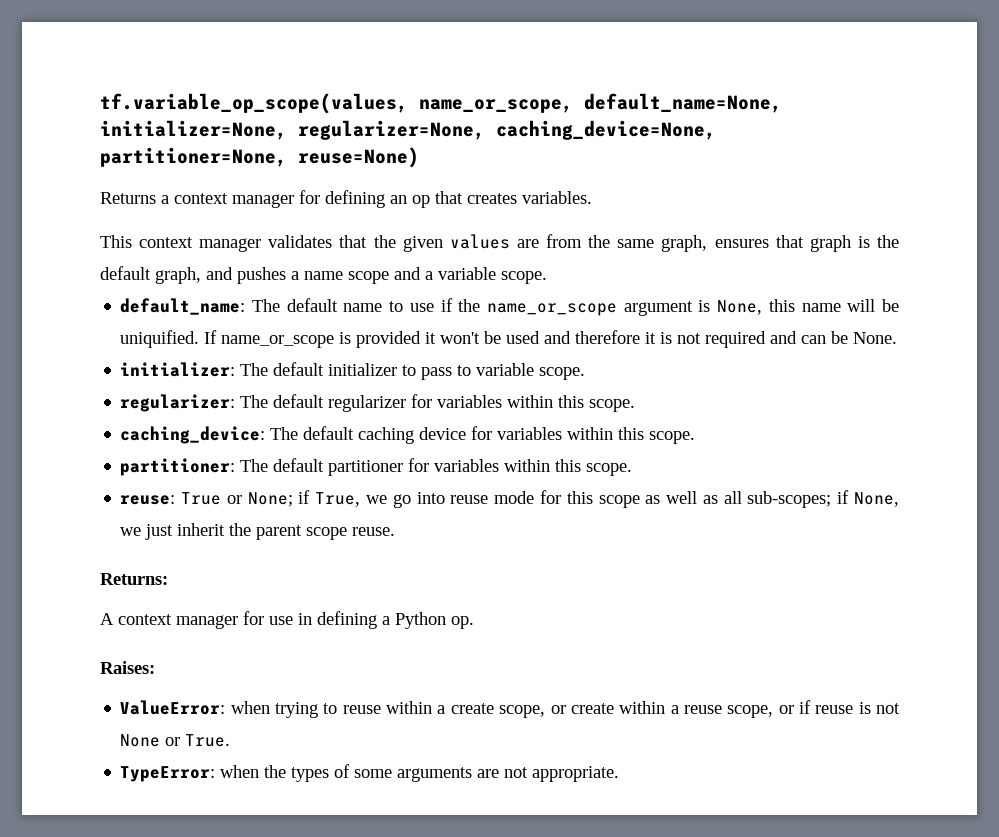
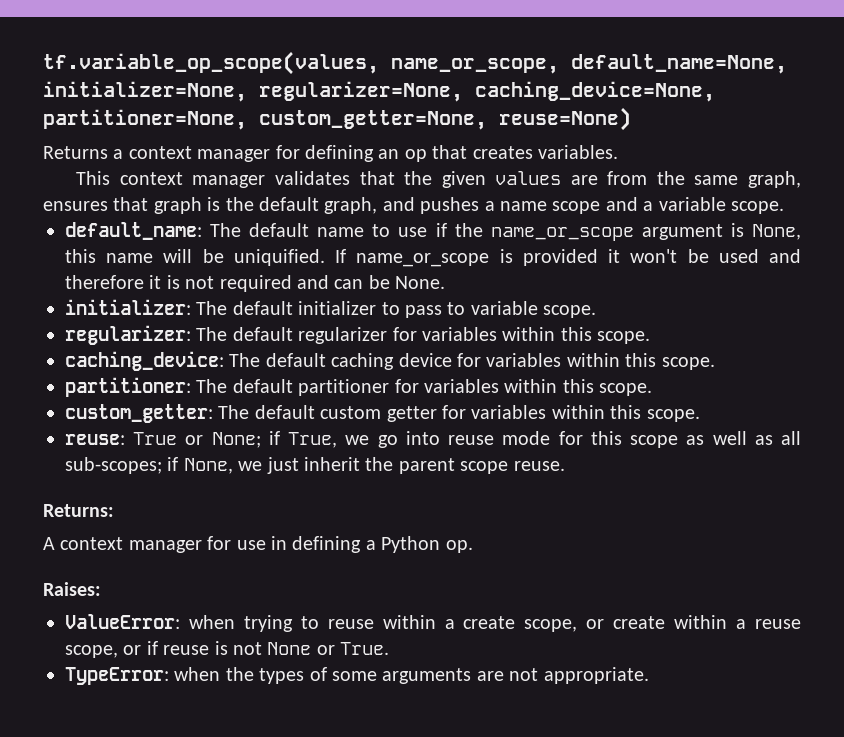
(287, 157) none -> [259,110,487,130] custom_getter=None,
(633, 469) none -> [65,404,700,423] // custom_getter: The default custom getter for variables within this scope.

